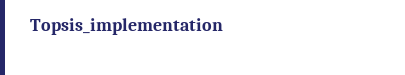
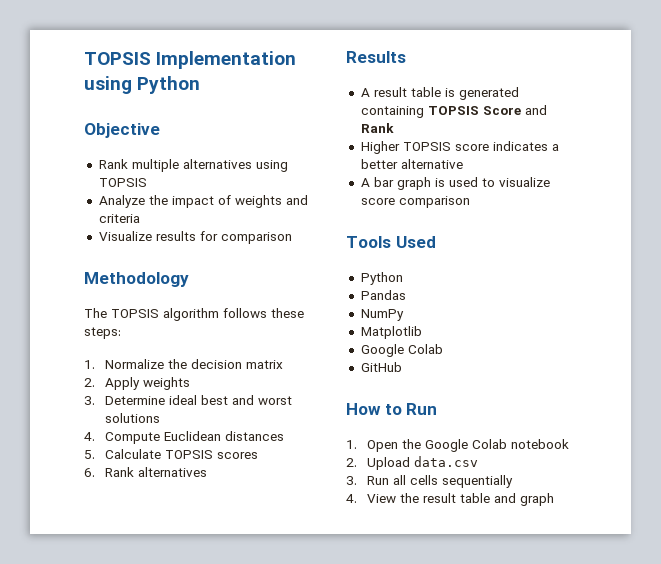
[30,18,223,35] Topsis_implementation -> [84,51,297,69] [84,76,201,94] [84,123,160,138] [98,159,288,172] [98,178,147,187] [98,195,308,208] [98,214,140,223] [98,231,292,244] [84,272,189,287] [84,308,304,321] [84,327,121,339] [84,359,284,369] [84,377,191,390] [84,395,293,405] [105,413,161,423] [84,431,285,444] [84,449,259,459] [84,467,208,477] [346,51,406,63] [360,87,519,100] [360,105,547,118] [360,123,394,133] [360,141,559,154] [360,159,463,169] [360,177,550,190] [360,196,470,208] [346,236,436,248] [360,272,403,285] [360,290,406,300] [360,309,404,321] [360,326,422,339] [360,344,443,357] [360,362,402,372] [346,403,438,415] [346,439,570,452] [346,456,479,470] [346,475,514,488] [346,493,555,506] TOPSIS Implementation using Python // Objective // Rank multiple alternatives using TOPSIS // Analyze the impact of weights and criteria // Visualize results for comparison // Methodology // The TOPSIS algorithm follows these steps: // 1. Normalize the decision matrix // 2. Apply weights // 3. Determine ideal best and worst solutions // 4. Compute Euclidean distances // 5. Calculate TOPSIS scores // 6. Rank alternatives // Results // A result table is generated containing TOPSIS Score and Rank // Higher TOPSIS score indicates a better alternative // A bar graph is used to visualize score comparison // Tools Used // Python // Pandas // NumPy // Matplotlib // Google Colab // GitHub // How to Run // 1. Open the Google Colab notebook // 2. Upload data.csv // 3. Run all cells sequentially // 4. View the result table and graph

